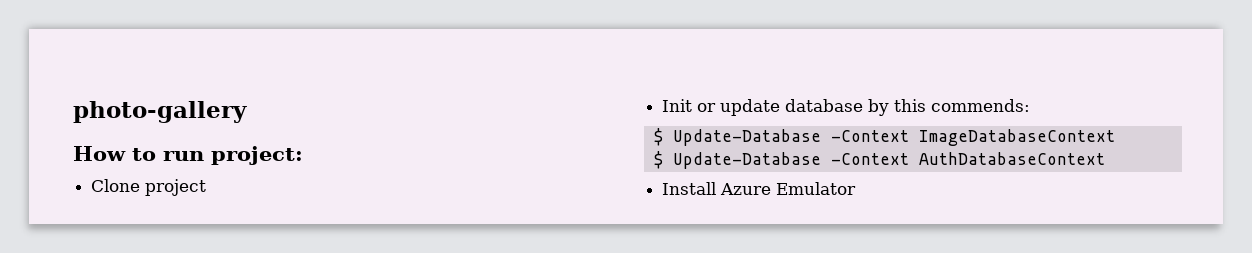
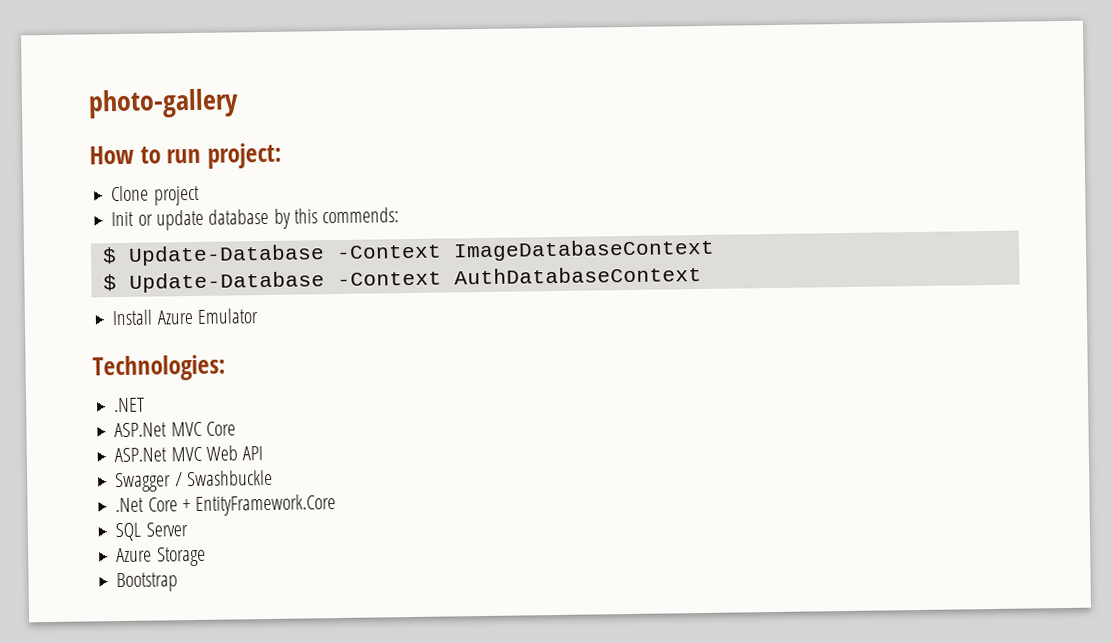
(857, 188) none -> [92,354,226,382] [114,397,146,413] [114,421,236,438] [114,445,264,463] [115,469,273,493] [115,494,337,516] [115,522,188,542] [116,546,206,567] [116,572,179,593] // Technologies: // .NET // ASP.Net MVC Core // ASP.Net MVC Web API // Swagger / Swashbuckle // .Net Core + EntityFramework.Core // SQL Server // Azure Storage // Bootstrap

